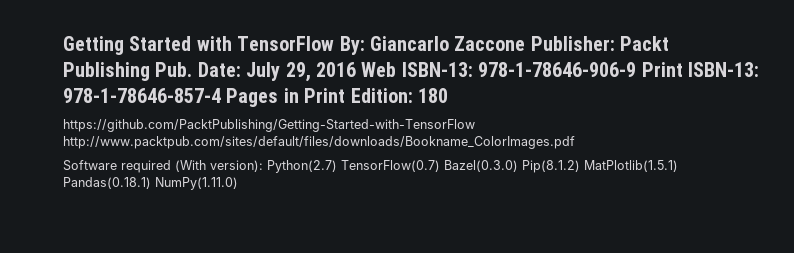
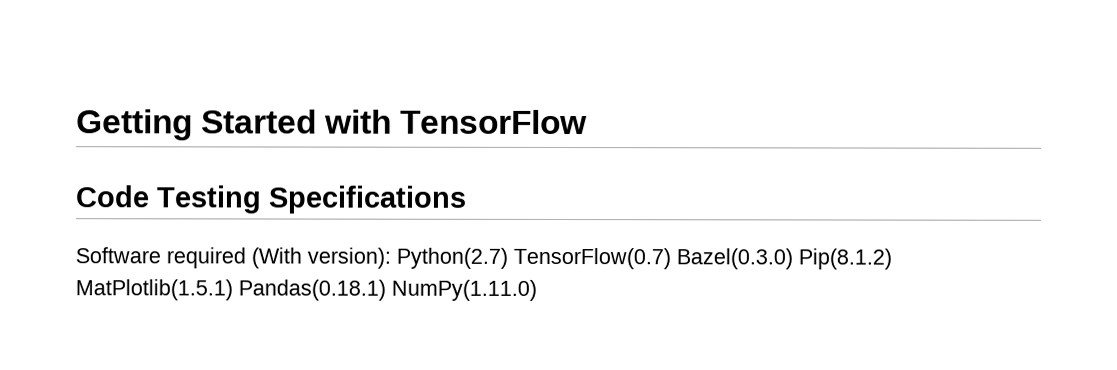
[339,36,670,55] [63,62,759,82] [63,88,448,107] [63,119,475,132] [63,136,575,149] By: Giancarlo Zaccone Publisher: Packt Publishing Pub. Date: July 29, 2016 Web ISBN-13: 978-1-78646-906-9 Print ISBN-13: 978-1-78646-857-4 Pages in Print Edition: 180 // https://github.com/PacktPublishing/Getting-Started-with-TensorFlow http://www.packtpub.com/sites/default/files/downloads/Bookname_ColorImages.pdf -> [75,185,466,214] // Code Testing Specifications

